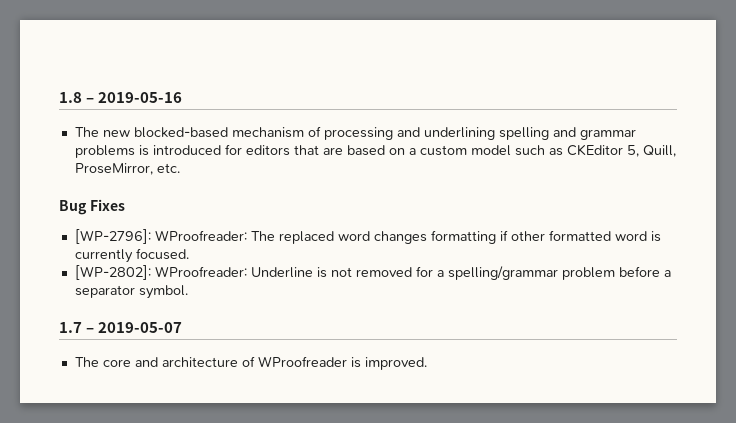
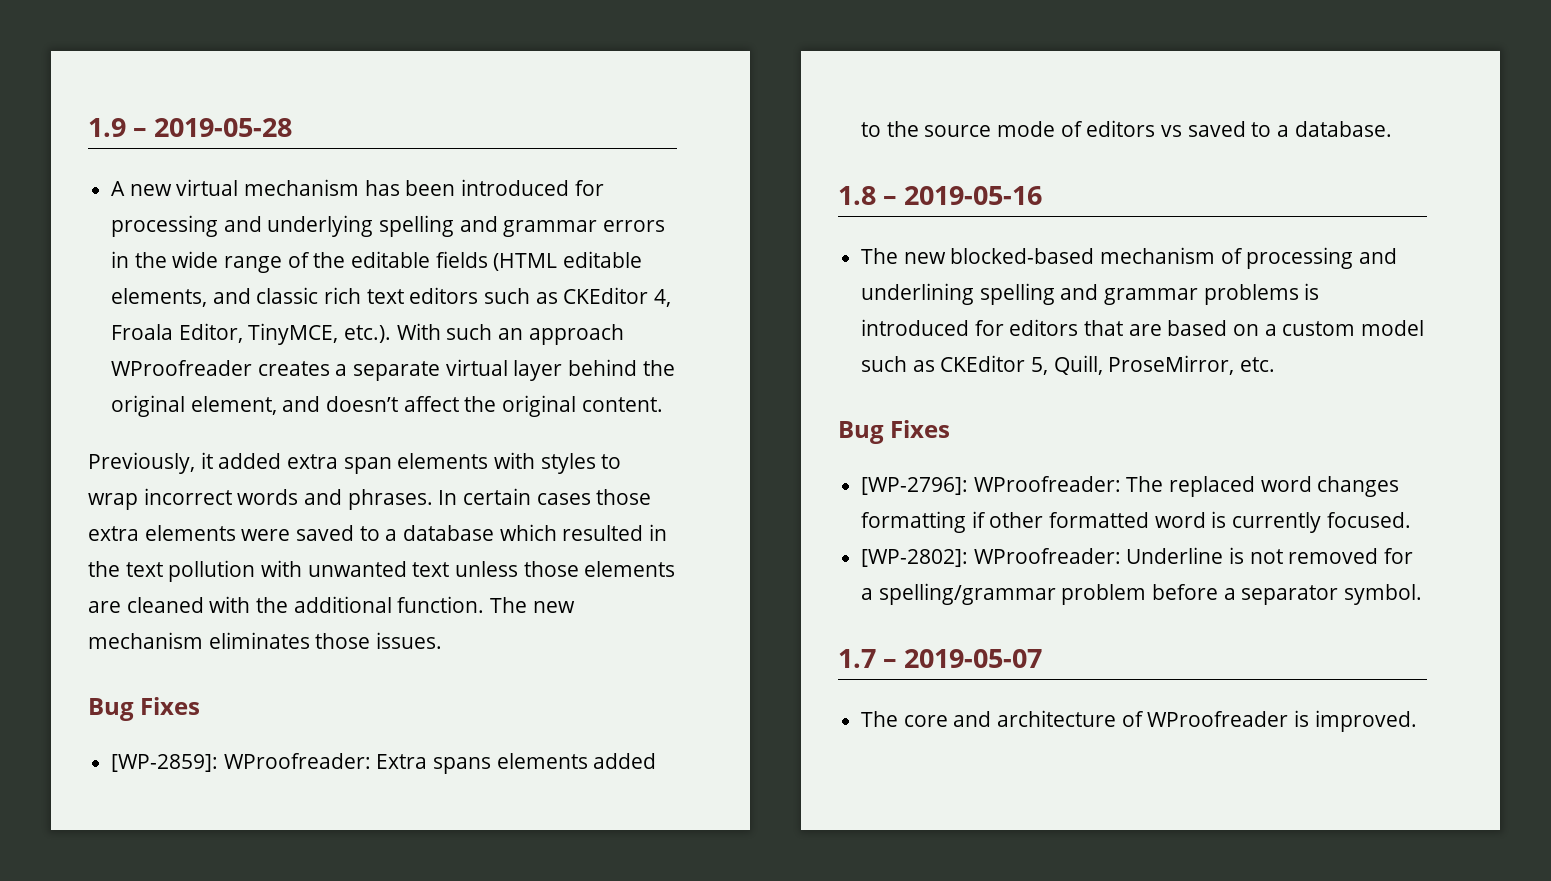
(59, 97) none -> [88,118,293,137] [111,179,604,196] [111,215,666,237] [111,251,643,273] [111,287,672,307] [111,323,624,345] [111,359,675,381] [111,395,663,417] [88,452,622,474] [88,488,652,510] [88,524,668,541] [88,560,676,582] [88,596,575,613] [88,632,443,649] [88,697,201,721] [111,753,657,774] [861,120,1392,137] 1.9 – 2019-05-28 // A new virtual mechanism has been introduced for processing and underlying spelling and grammar errors in the wide range of the editable fields (HTML editable elements, and classic rich text editors such as CKEditor 4, Froala Editor, TinyMCE, etc.). With such an approach WProofreader creates a separate virtual layer behind the original element, and doesn’t affect the original content. // Previously, it added extra span elements with styles to wrap incorrect words and phrases. In certain cases those extra elements were saved to a database which resulted in the text pollution with unwanted text unless those elements are cleaned with the additional function. The new mechanism eliminates those issues. // Bug Fixes // [WP-2859]: WProofreader: Extra spans elements added to the source mode of editors vs saved to a database. //

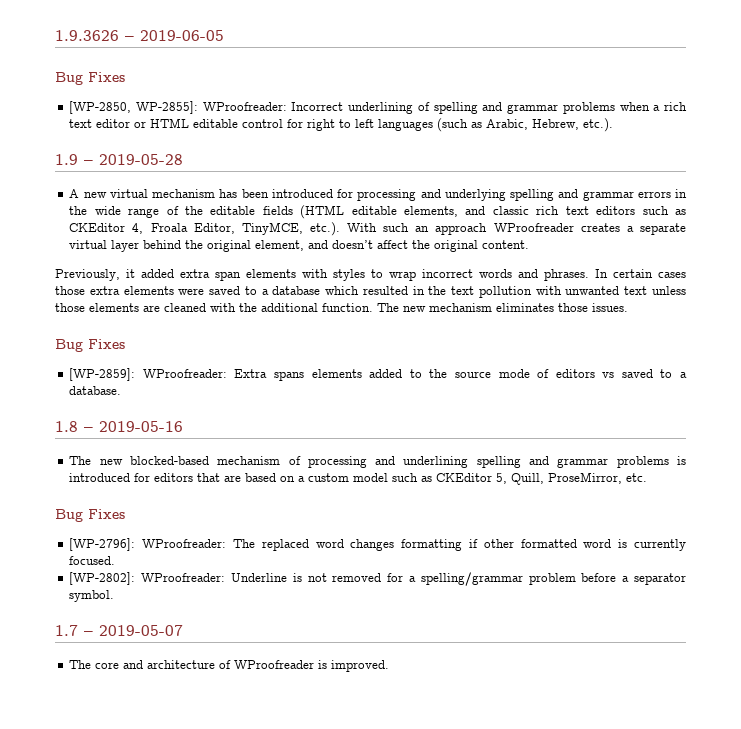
(88, 127) none -> [55,30,224,41] [55,72,125,85] [69,101,688,114] [69,118,614,132] 1.9.3626 – 2019-06-05 // Bug Fixes // [WP-2850, WP-2855]: WProofreader: Incorrect underlining of spelling and grammar problems when a rich text editor or HTML editable control for right to left languages (such as Arabic, Hebrew, etc.). //

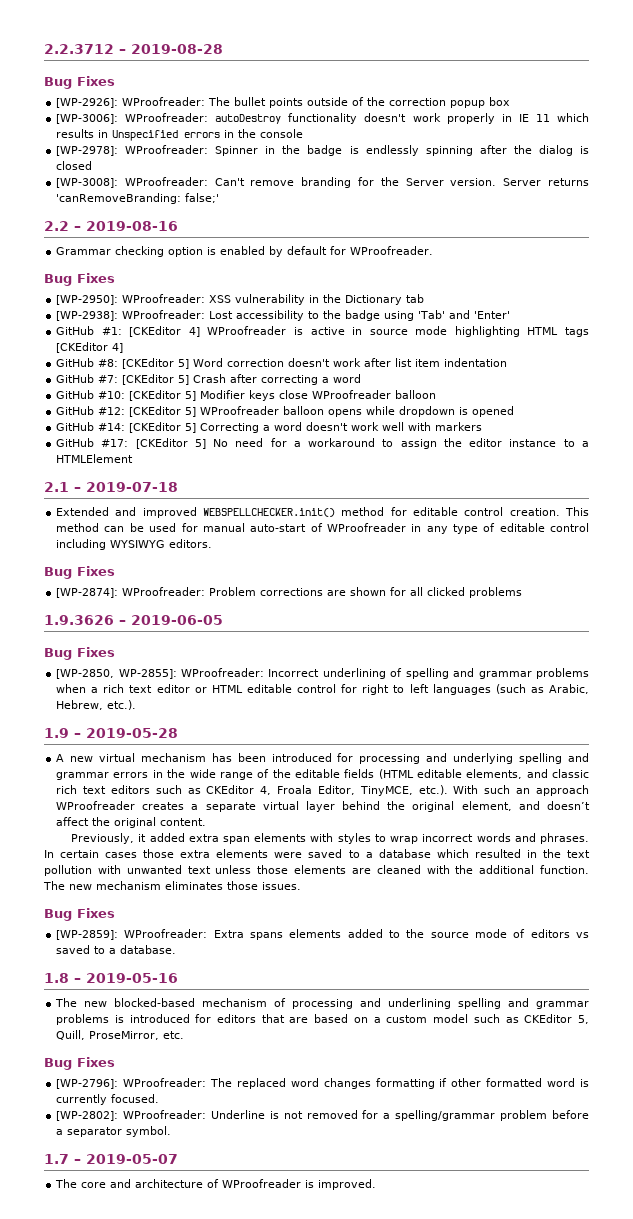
(55, 35) none -> [44,44,223,54] [44,76,115,89] [56,97,511,108] [56,113,589,124] [56,129,304,141] [56,145,589,156] [56,161,93,170] [56,177,590,188] [56,193,220,204] [44,221,178,231] [56,246,434,257] [44,273,115,286] [56,294,425,305] [56,310,511,321] [56,326,589,337] [56,342,124,353] [56,358,508,369] [56,374,362,385] [56,390,437,401] [56,406,515,417] [56,422,483,433] [56,438,589,449] [56,454,134,463] [44,482,178,492] [56,507,589,518] [56,523,590,534] [56,539,213,550] [44,566,115,579] [56,587,523,598] 2.2.3712 – 2019-08-28 // Bug Fixes // [WP-2926]: WProofreader: The bullet points outside of the correction popup box // [WP-3006]: WProofreader: autoDestroy functionality doesn't work properly in IE 11 which results in Unspecified errors in the console // [WP-2978]: WProofreader: Spinner in the badge is endlessly spinning after the dialog is closed // [WP-3008]: WProofreader: Can't remove branding for the Server version. Server returns 'canRemoveBranding: false;' // 2.2 – 2019-08-16 // Grammar checking option is enabled by default for WProofreader. // Bug Fixes // [WP-2950]: WProofreader: XSS vulnerability in the Dictionary tab // [WP-2938]: WProofreader: Lost accessibility to the badge using 'Tab' and 'Enter' // GitHub #1: [CKEditor 4] WProofreader is active in source mode highlighting HTML tags [CKEditor 4] // GitHub #8: [CKEditor 5] Word correction doesn't work after list item indentation // GitHub #7: [CKEditor 5] Crash after correcting a word // GitHub #10: [CKEditor 5] Modifier keys close WProofreader balloon // GitHub #12: [CKEditor 5] WProofreader balloon opens while dropdown is opened // GitHub #14: [CKEditor 5] Correcting a word doesn't work well with markers // GitHub #17: [CKEditor 5] No need for a workaround to assign the editor instance to a HTMLElement // 2.1 – 2019-07-18 // Extended and improved WEBSPELLCHECKER.init() method for editable control creation. This method can be used for manual auto-start of WProofreader in any type of editable control including WYSIWYG editors. // Bug Fixes // [WP-2874]: WProofreader: Problem corrections are shown for all clicked problems //

